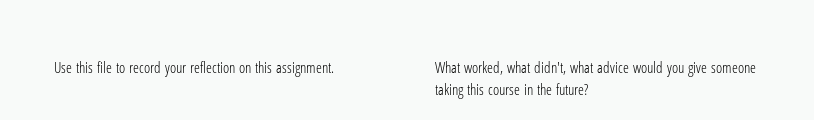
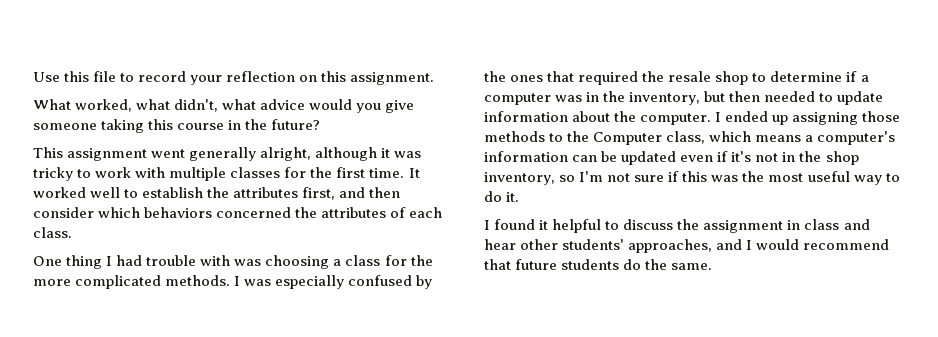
(589, 89) none -> [33,147,422,161] [33,167,420,181] [33,187,401,200] [33,207,443,218] [33,227,72,238] [33,255,433,269] [33,275,433,289] [484,71,869,85] [484,91,884,105] [484,111,901,125] [484,131,896,145] [484,151,859,165] [484,171,900,185] [484,191,520,202] [484,219,870,233] [484,239,890,253] [484,259,713,270] // This assignment went generally alright, although it was tricky to work with multiple classes for the first time. It worked well to establish the attributes first, and then consider which behaviors concerned the attributes of each class. // One thing I had trouble with was choosing a class for the more complicated methods. I was especially confused by the ones that required the resale shop to determine if a computer was in the inventory, but then needed to update information about the computer. I ended up assigning those methods to the Computer class, which means a computer's information can be updated even if it's not in the shop inventory, so I'm not sure if this was the most useful way to do it. // I found it helpful to discuss the assignment in class and hear other students' approaches, and I would recommend that future students do the same.

